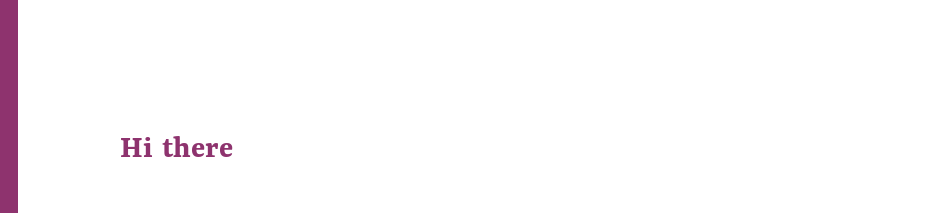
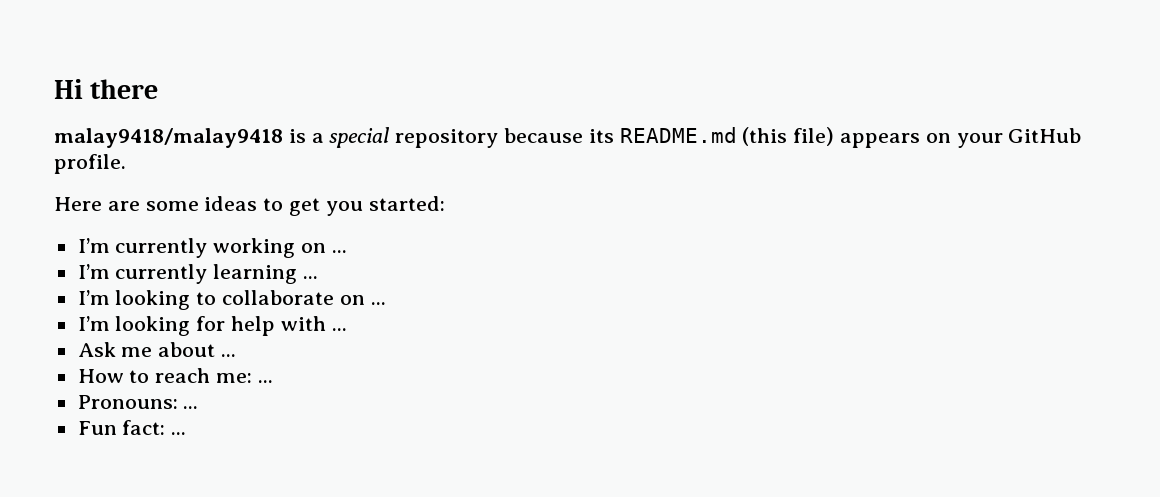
(233, 146) none -> [54,127,1082,148] [54,154,126,174] [54,196,445,216] [77,238,347,258] [77,264,319,284] [77,290,386,310] [77,316,347,336] [77,342,237,357] [77,368,273,383] [77,395,199,409] [77,420,187,435] // malay9418/malay9418 is a special repository because its README.md (this file) appears on your GitHub profile. // Here are some ideas to get you started: // I’m currently working on ... // I’m currently learning ... // I’m looking to collaborate on ... // I’m looking for help with ... // Ask me about ... // How to reach me: ... // Pronouns: ... // Fun fact: ...

